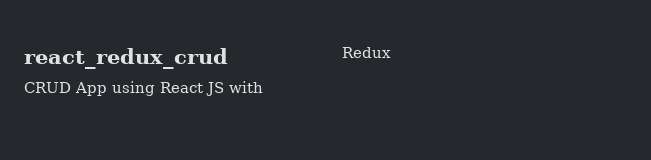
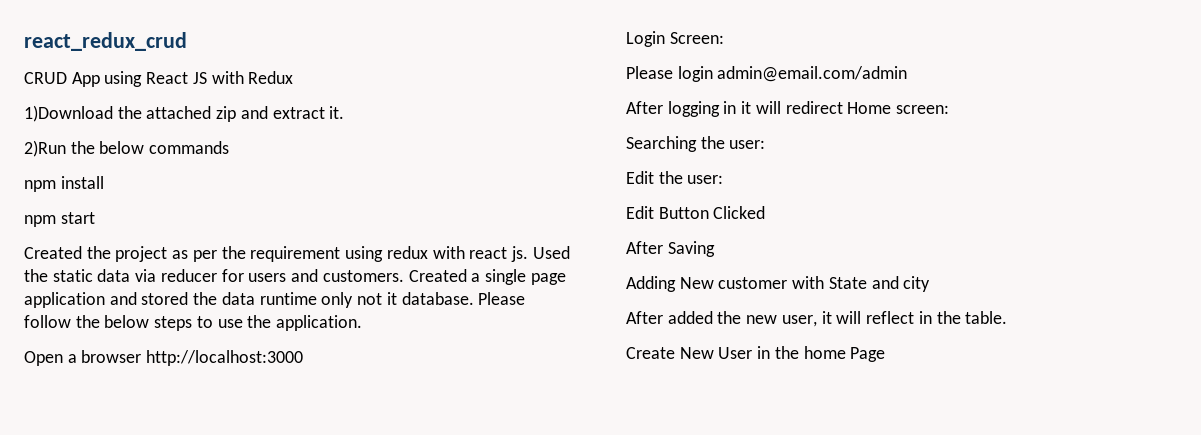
(391, 52) none -> [24,105,345,122] [24,140,230,157] [24,176,104,192] [24,212,95,227] [24,246,570,262] [24,269,566,285] [24,292,526,308] [24,315,363,331] [24,350,304,366] [626,31,724,47] [626,66,908,82] [626,101,950,117] [626,136,766,152] [626,171,724,184] [626,206,766,219] [626,241,715,257] [626,276,931,292] [626,311,1008,327] [626,346,886,362] // 1)Download the attached zip and extract it. // 2)Run the below commands // npm install // npm start // Created the project as per the requirement using redux with react js. Used the static data via reducer for users and customers. Created a single page application and stored the data runtime only not it database. Please follow the below steps to use the application. // Open a browser http://localhost:3000 // Login Screen: // Please login admin@email.com/admin // After logging in it will redirect Home screen: // Searching the user: // Edit the user: // Edit Button Clicked // After Saving // Adding New customer with State and city // After added the new user, it will reflect in the table. // Create New User in the home Page

